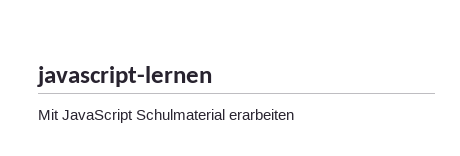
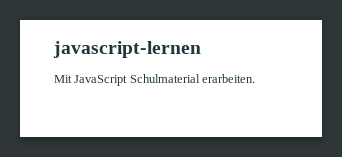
[229,109,295,120] erarbeiten -> [202,74,256,83] erarbeiten.

